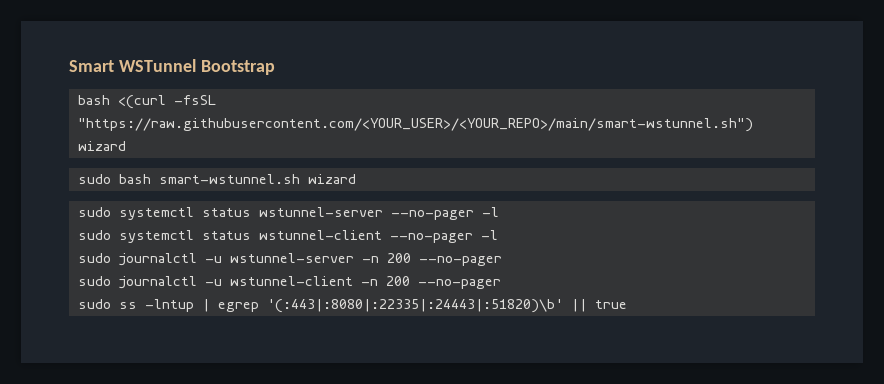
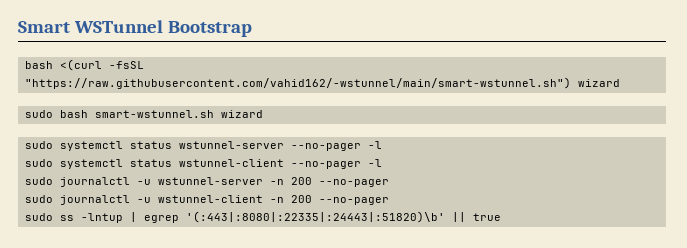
[78,118,754,132] "https://raw.githubusercontent.com/<YOUR_USER>/<YOUR_REPO>/main/smart-wstunnel.sh") -> [25,77,572,89] "https://raw.githubusercontent.com/vahid162/-wstunnel/main/smart-wstunnel.sh")

